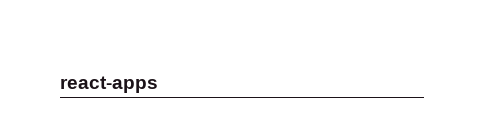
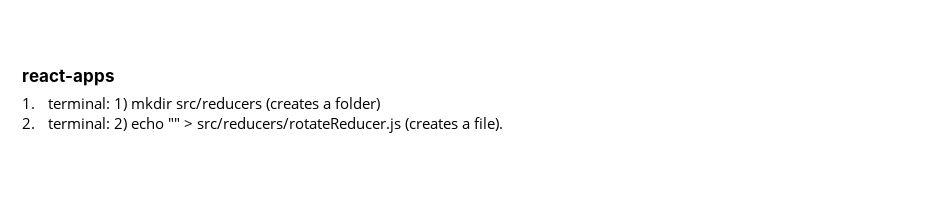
(158, 84) none -> [22,97,380,111] [22,117,503,133] // 1. terminal: 1) mkdir src/reducers (creates a folder) // 2. terminal: 2) echo "" > src/reducers/rotateReducer.js (creates a file).

